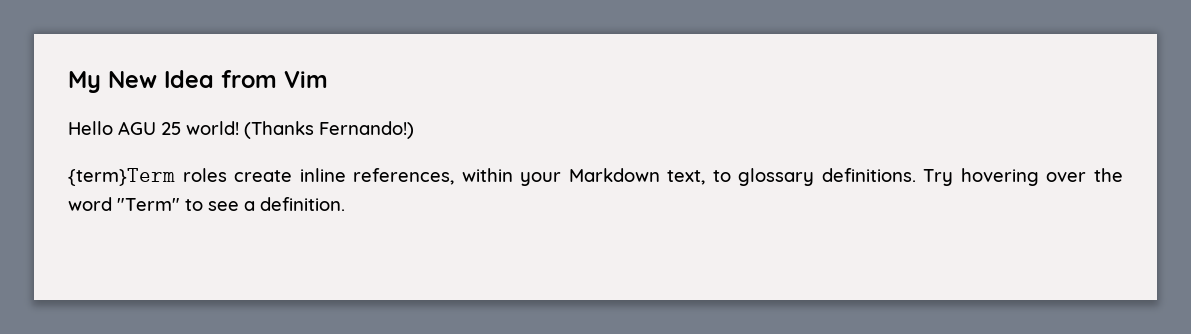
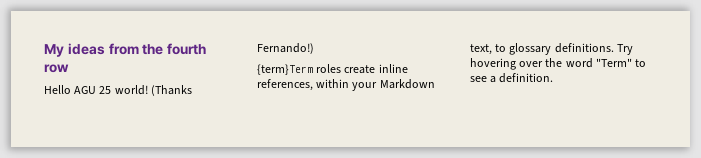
[108,70,328,88] New Idea from Vim -> [67,43,207,55] [44,64,69,73] ideas from the fourth row

